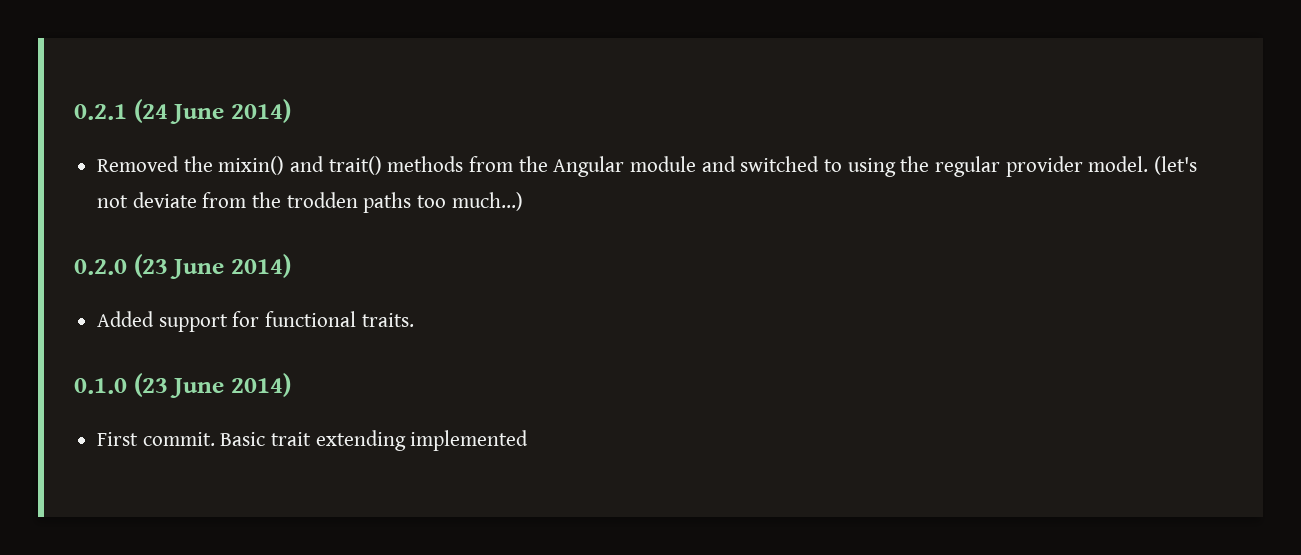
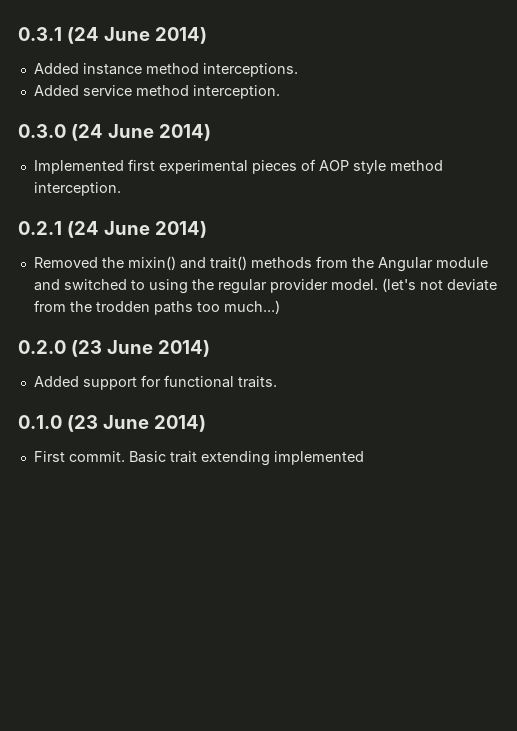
(74, 112) none -> [18,27,207,44] [33,63,298,77] [33,85,280,99] [18,124,211,141] [33,159,443,174] [33,182,121,196] 0.3.1 (24 June 2014) // Added instance method interceptions. // Added service method interception. // 0.3.0 (24 June 2014) // Implemented first experimental pieces of AOP style method interception. //

